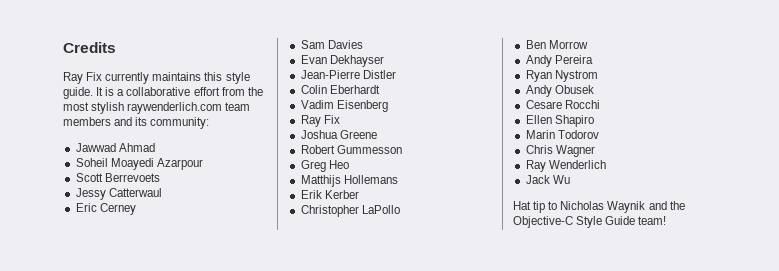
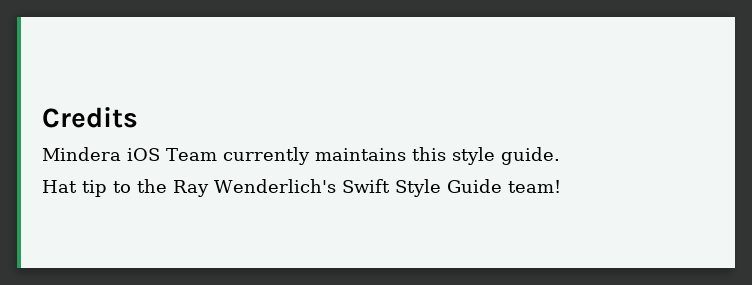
[63,72,103,84] Ray Fix -> [42,147,217,161] Mindera iOS Team
[96,87,263,96] [63,102,251,114] [63,117,210,129] [75,143,155,152] [75,158,203,170] [75,173,160,182] [75,188,162,200] [75,203,136,215] [300,40,363,49] [300,55,384,67] [300,70,396,79] [300,85,380,94] [300,100,388,112] [300,115,340,127] [300,130,377,139] [300,145,402,154] [300,160,349,172] [300,175,398,187] [300,190,359,199] [300,205,400,217] [525,40,588,49] [525,55,593,67] [525,70,598,82] [525,85,594,97] [525,100,600,109] [525,115,594,127] [525,130,599,139] [525,145,595,157] [525,160,606,172] [525,175,570,184] [513,201,685,213] [513,216,573,228] It is a collaborative effort from the most stylish raywenderlich.com team members and its community: // Jawwad Ahmad // Soheil Moayedi Azarpour // Scott Berrevoets // Jessy Catterwaul // Eric Cerney // Sam Davies // Evan Dekhayser // Jean-Pierre Distler // Colin Eberhardt // Vadim Eisenberg // Ray Fix // Joshua Greene // Robert Gummesson // Greg Heo // Matthijs Hollemans // Erik Kerber // Christopher LaPollo // Ben Morrow // Andy Pereira // Ryan Nystrom // Andy Obusek // Cesare Rocchi // Ellen Shapiro // Marin Todorov // Chris Wagner // Ray Wenderlich // Jack Wu // Hat tip to Nicholas Waynik and the Objective-C -> [42,179,390,197] // Hat tip to the Ray Wenderlich's Swift

